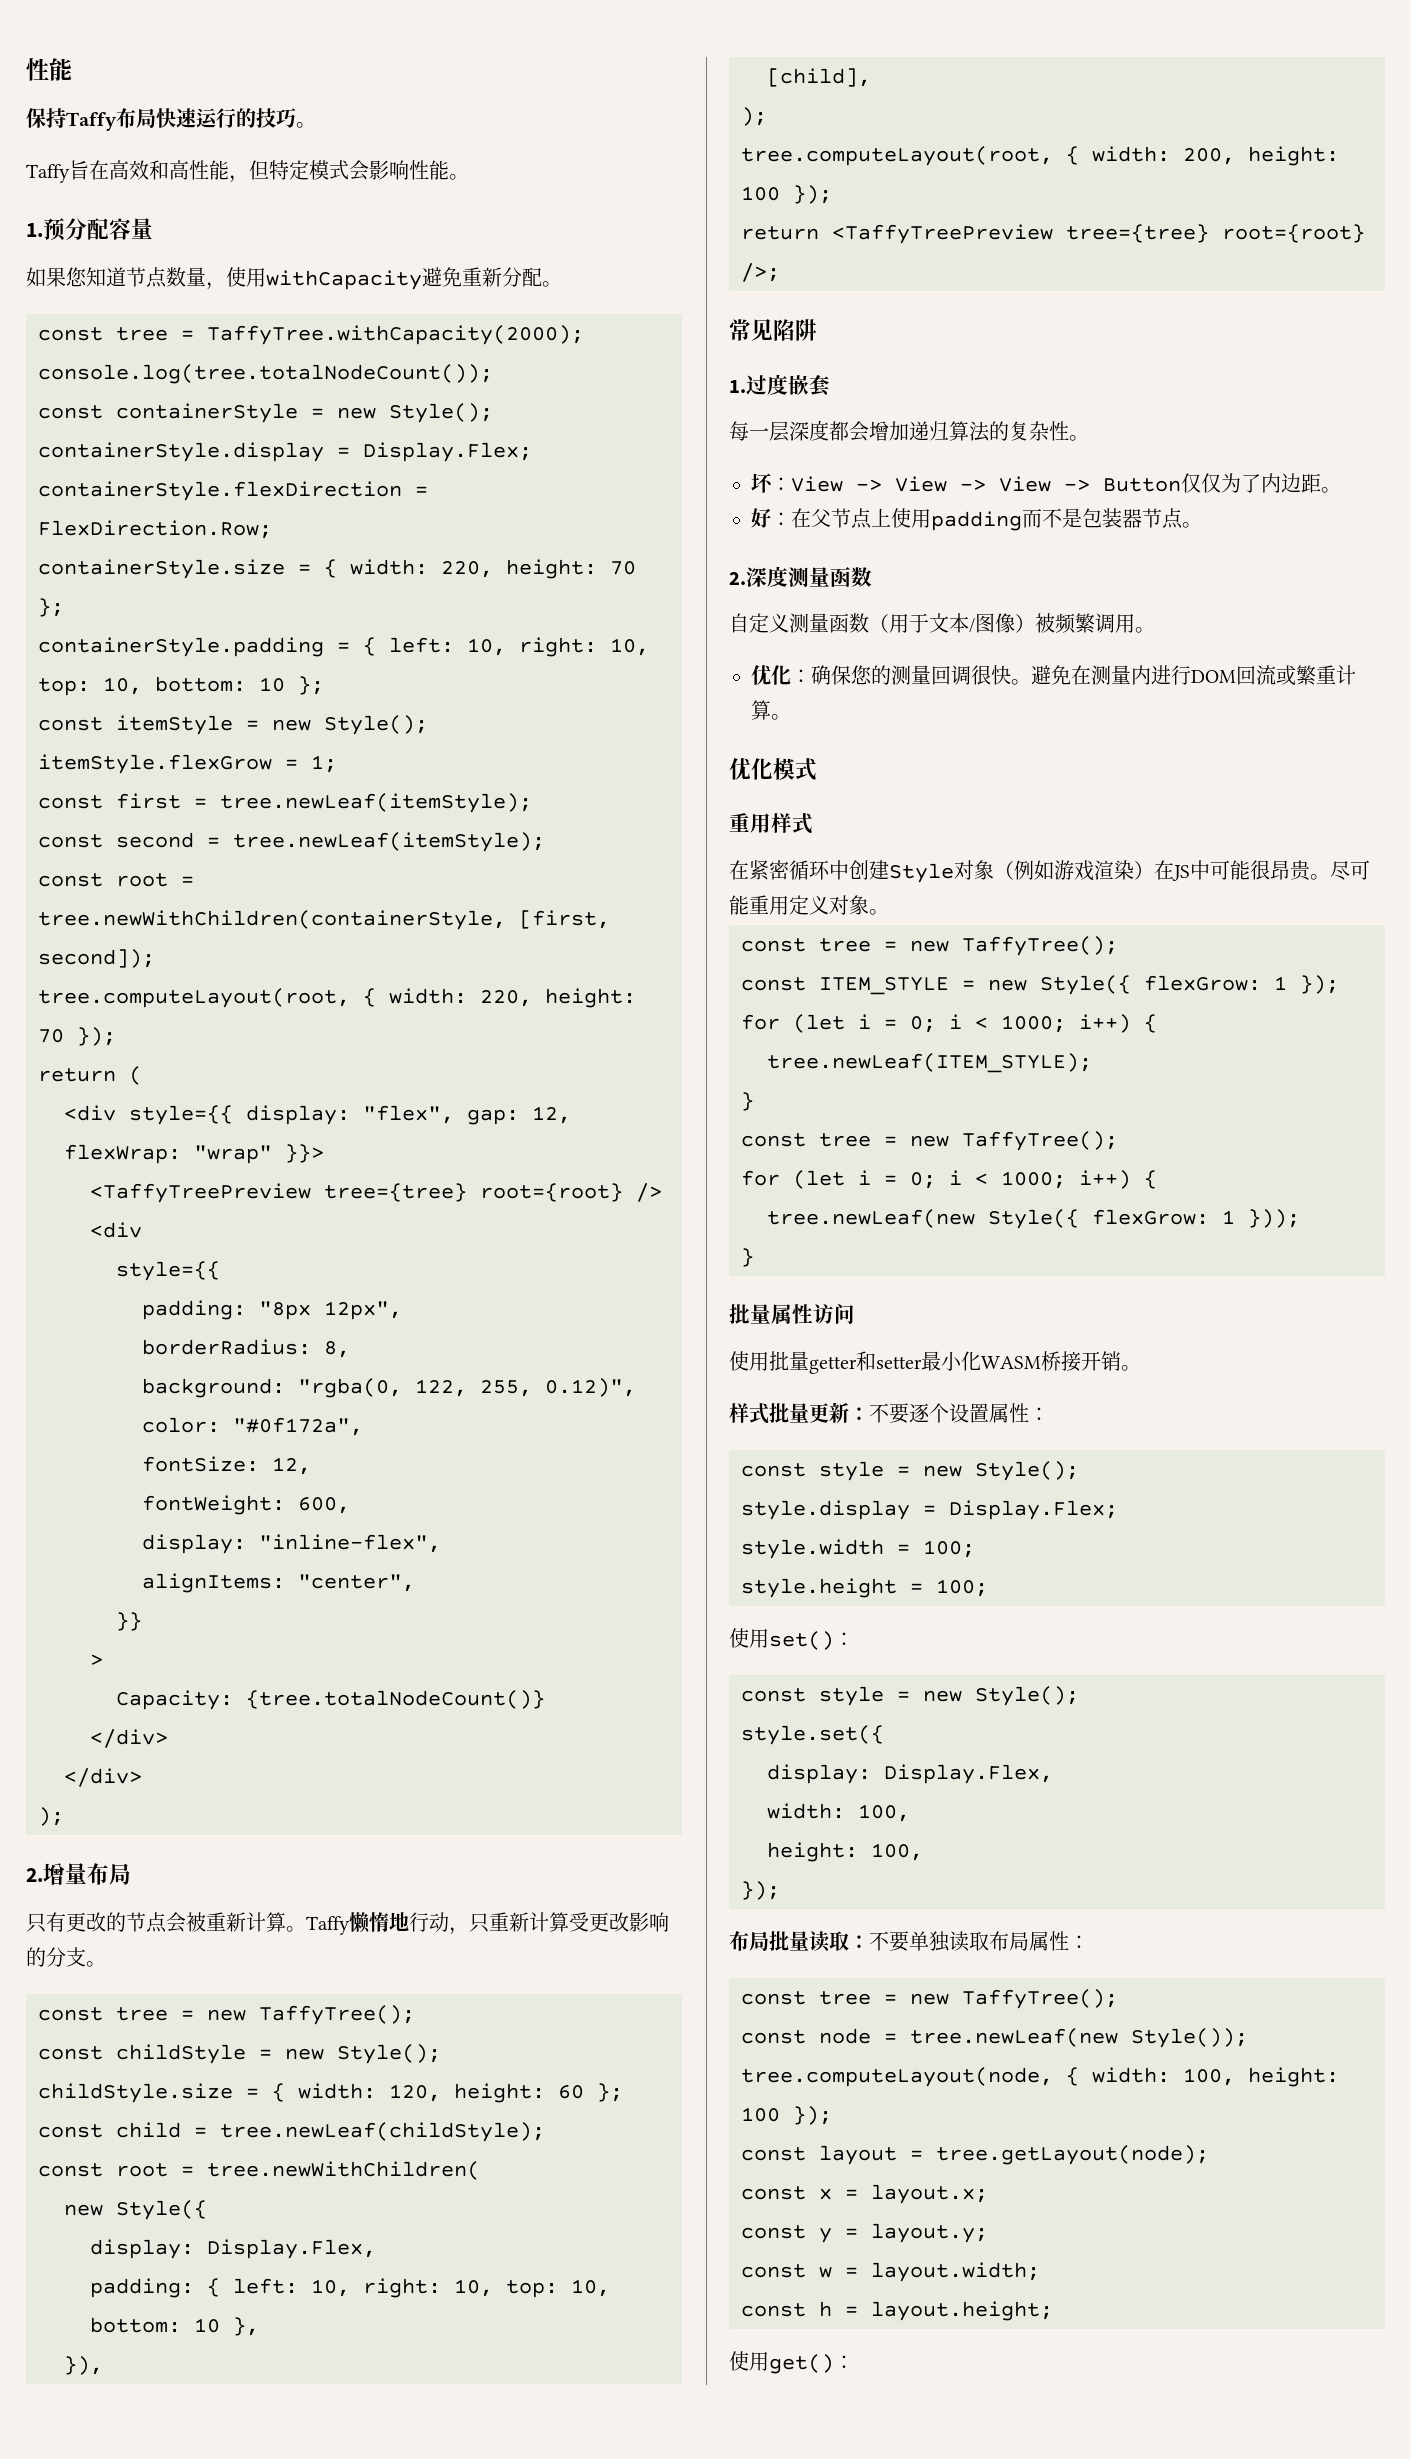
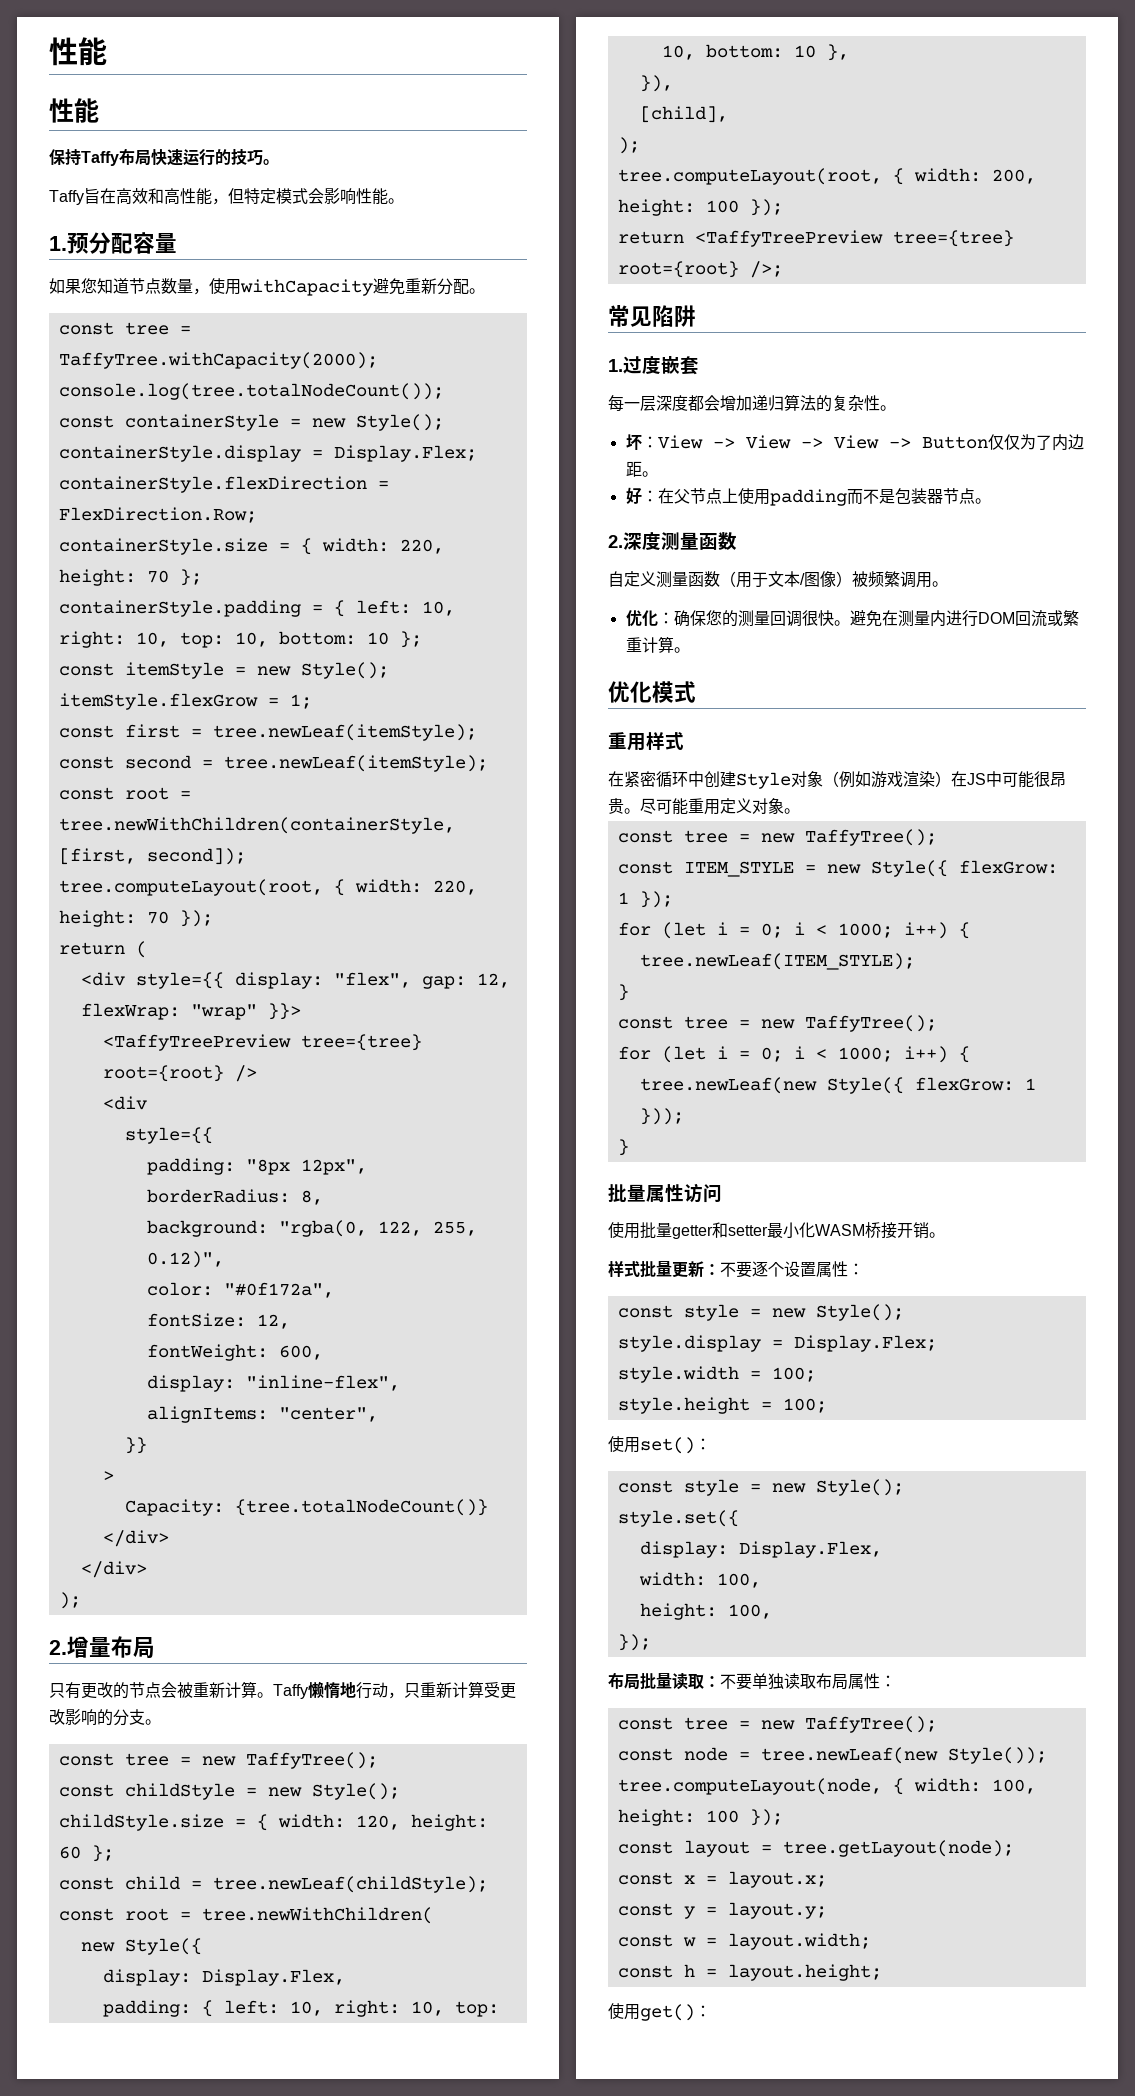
[26,58,72,81] 性能 -> [49,37,107,66] [49,98,99,123] 性能 // 性能

